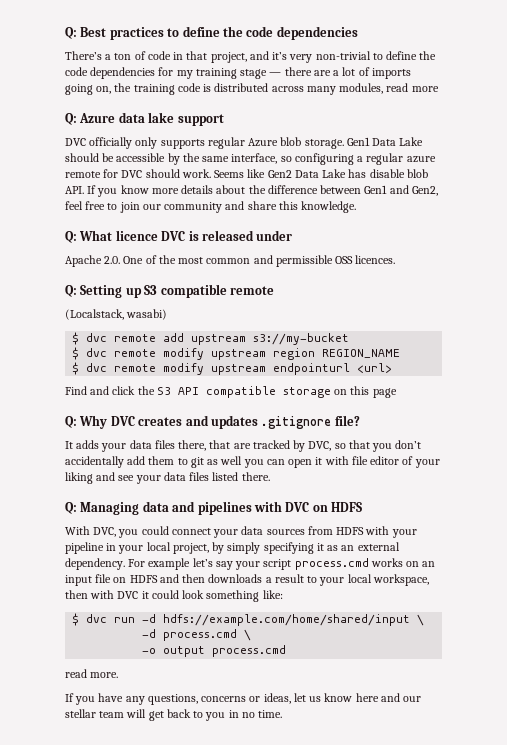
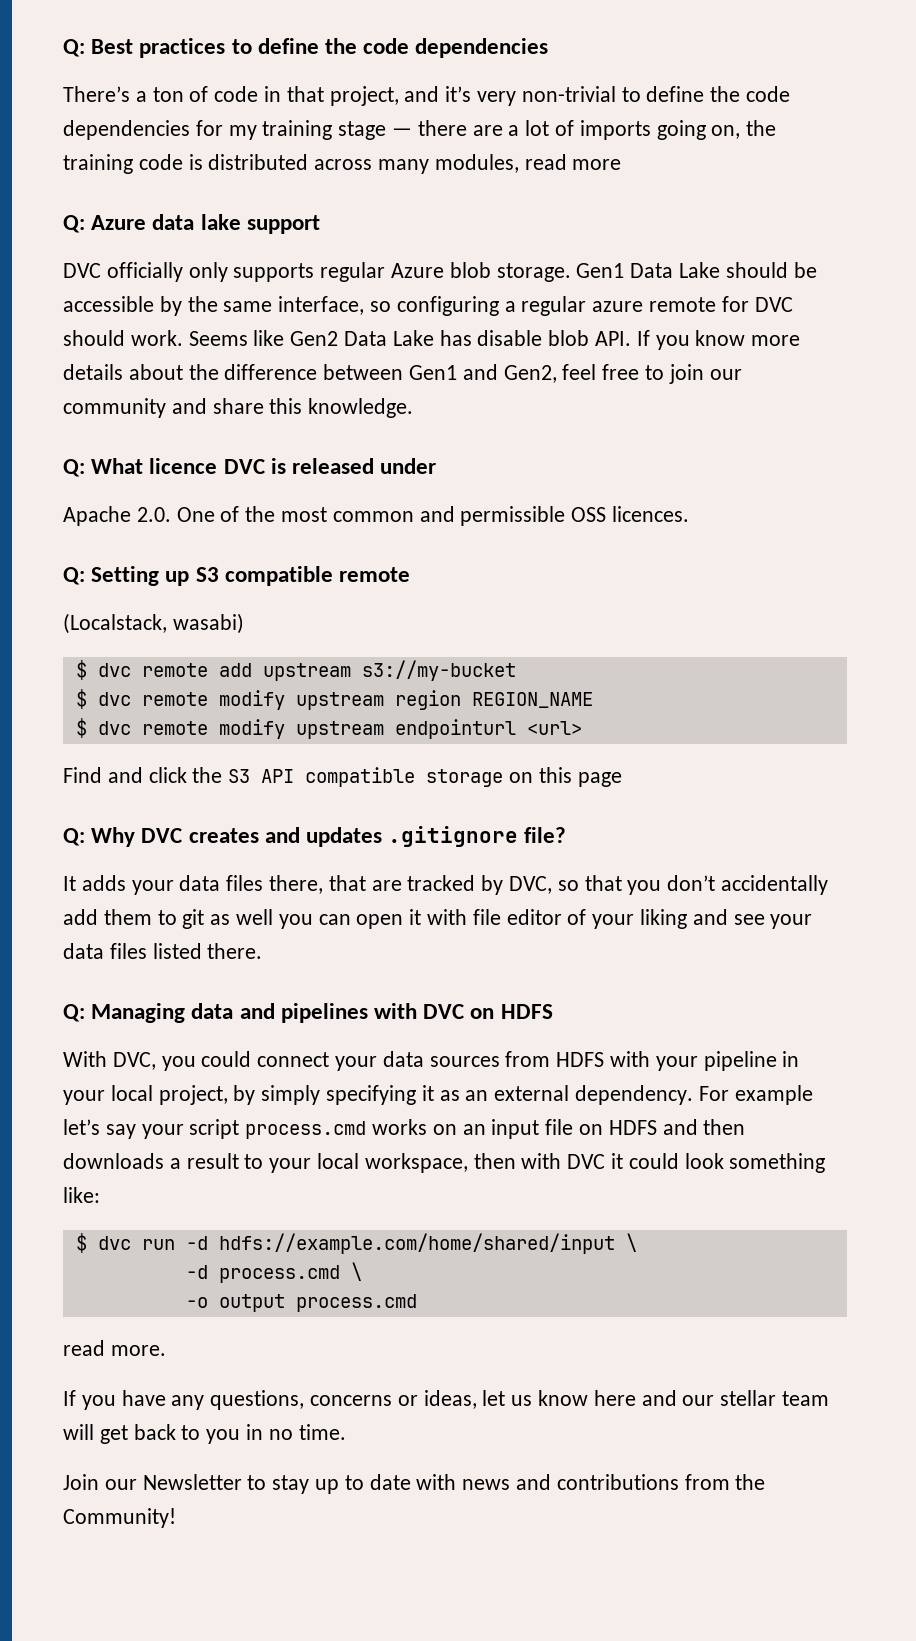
(283, 714) none -> [63,1474,766,1494] [63,1508,176,1528] // Join our Newsletter to stay up to date with news and contributions from the Community!

